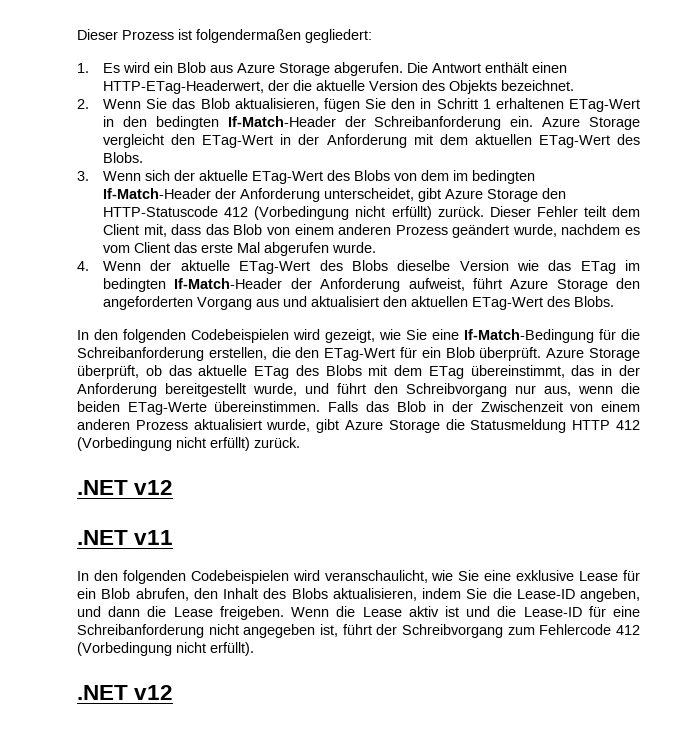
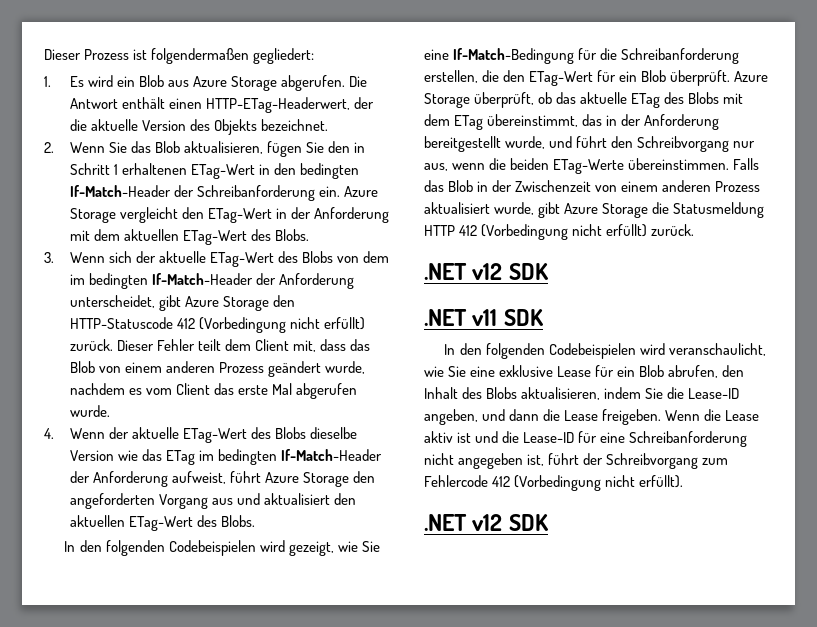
(174, 487) none -> [508,263,549,280] SDK
(174, 537) none -> [503,309,544,326] SDK
(174, 692) none -> [508,514,549,531] SDK

